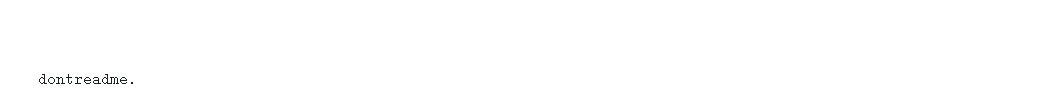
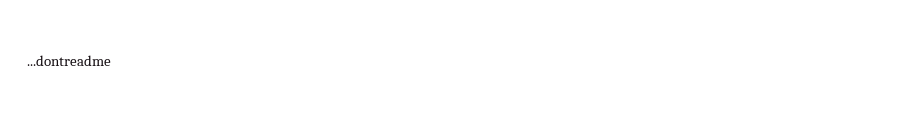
[38,72,137,86] dontreadme. -> [27,55,111,66] ...dontreadme

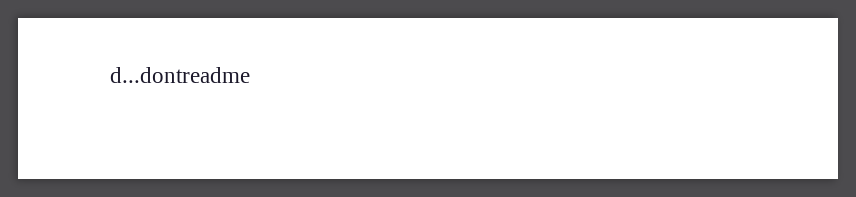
[27,55,111,66] ...dontreadme -> [110,67,250,83] d...dontreadme

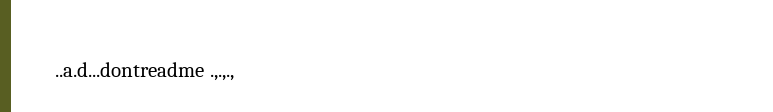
[110,67,250,83] d...dontreadme -> [55,62,234,81] ..a.d...dontreadme .,.,.,

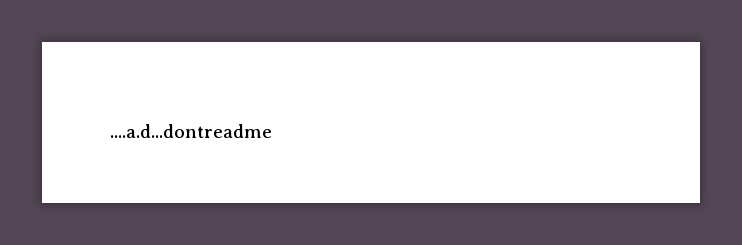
[55,62,234,81] ..a.d...dontreadme .,.,., -> [110,124,272,138] ....a.d...dontreadme

